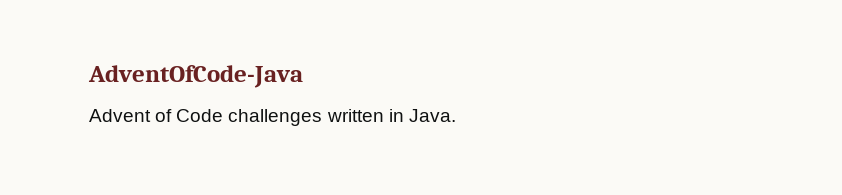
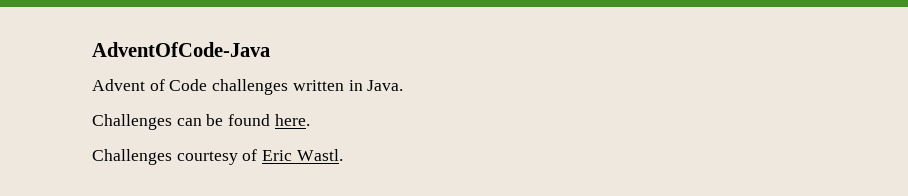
(456, 115) none -> [92,114,310,130] [92,149,343,165] // Challenges can be found here. // Challenges courtesy of Eric Wastl.

